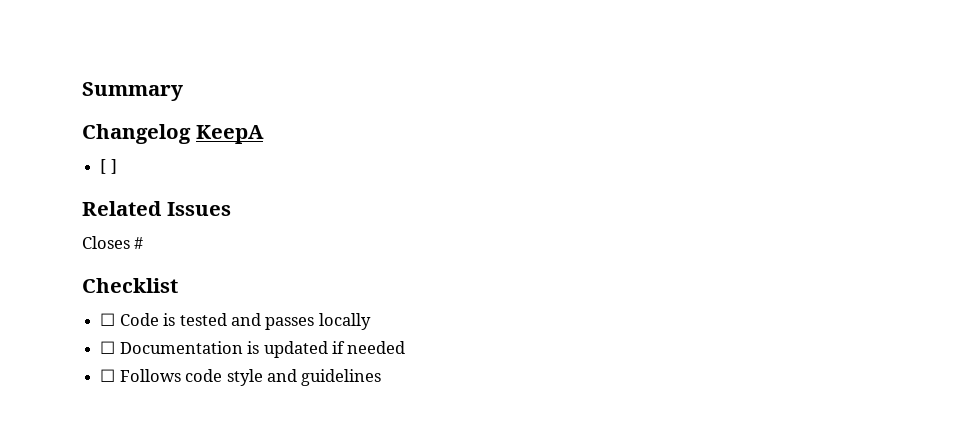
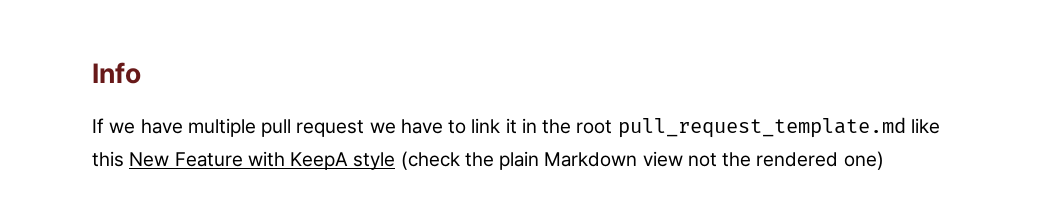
[82,82,183,101] [82,124,264,144] [100,159,117,174] [82,201,231,216] [82,236,144,249] [82,278,178,293] [100,313,371,330] [100,341,406,358] [100,369,382,386] Summary // Changelog KeepA // [ ] // Related Issues // Closes # // Checklist // ☐ Code is tested and passes locally // ☐ Documentation is updated if needed // ☐ Follows code style and guidelines -> [92,62,141,84] [92,117,940,138] [92,151,884,170] Info // If we have multiple pull request we have to link it in the root pull_request_template.md like this New Feature with KeepA style (check the plain Markdown view not the rendered one)

